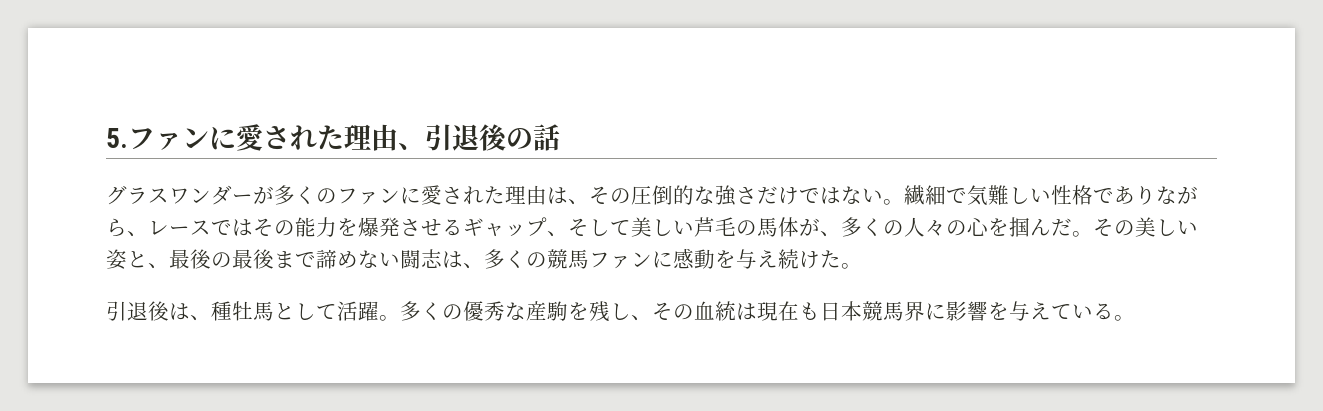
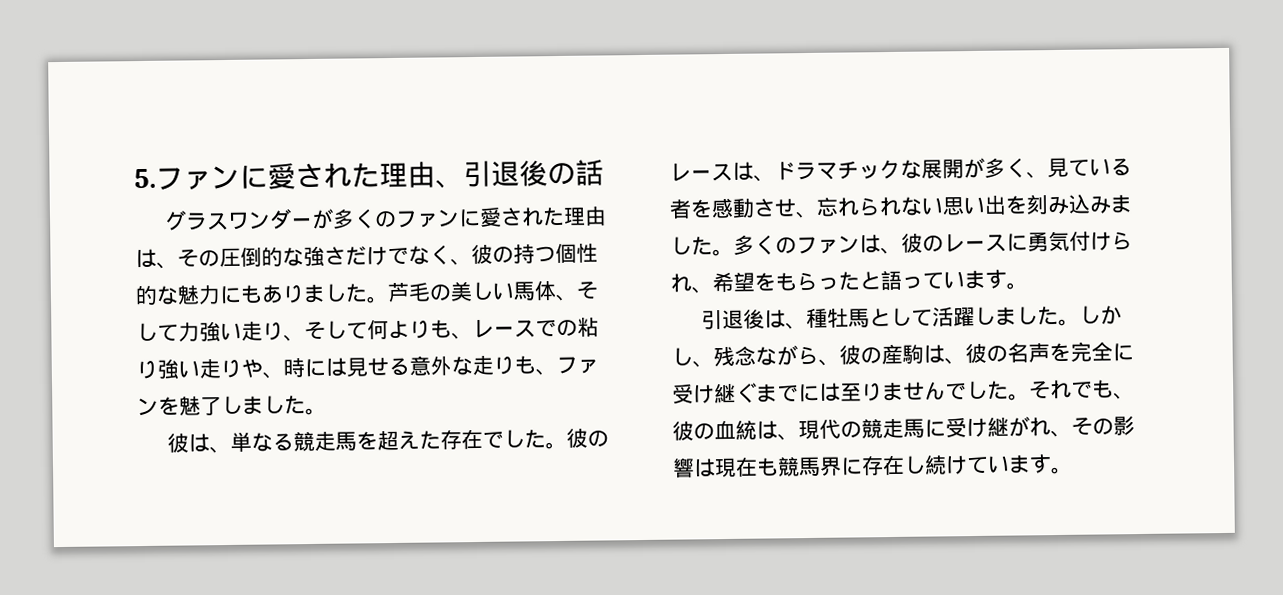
[820,185,1198,206] [106,217,1198,237] [106,248,841,270] はない。繊細で気難しい性格でありながら、レースではその能力を爆発させるギャップ、そして美しい芦毛の馬体が、多くの人々の心を掴んだ。その美しい姿と、最後の最後まで諦めない闘志は、多くの競馬ファンに感動を与え続けた -> [408,243,598,266] [135,281,599,306] [136,317,599,343] [136,355,599,380] [137,395,327,417] [166,427,609,454] [669,157,1132,182] [669,193,1133,219] [670,230,1133,257] [670,269,1007,294] なく、彼の持つ個性的な魅力にもありました。芦毛の美しい馬体、そして力強い走り、そして何よりも、レースでの粘り強い走りや、時には見せる意外な走りも、ファンを魅了しました。 // 彼は、単なる競走馬を超えた存在でした。彼のレースは、ドラマチックな展開が多く、見ている者を感動させ、忘れられない思い出を刻み込みました。多くのファンは、彼のレースに勇気付けられ、希望をもらったと語っています
[379,301,1114,322] 。多くの優秀な産駒を残し、その血統は現在も日本競馬界に影響を与えている -> [973,305,1122,326] [671,341,1134,368] [672,379,1135,404] [672,416,1135,441] [672,454,1052,478] しました。しかし、残念ながら、彼の産駒は、彼の名声を完全に受け継ぐまでには至りませんでした。それでも、彼の血統は、現代の競走馬に受け継がれ、その影響は現在も競馬界に存在し続けています

